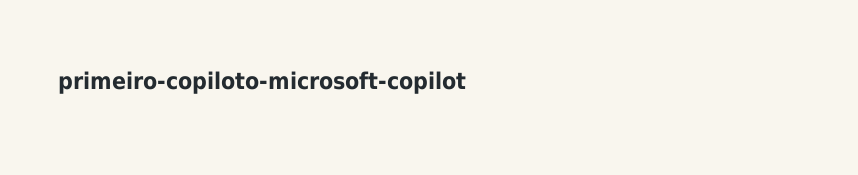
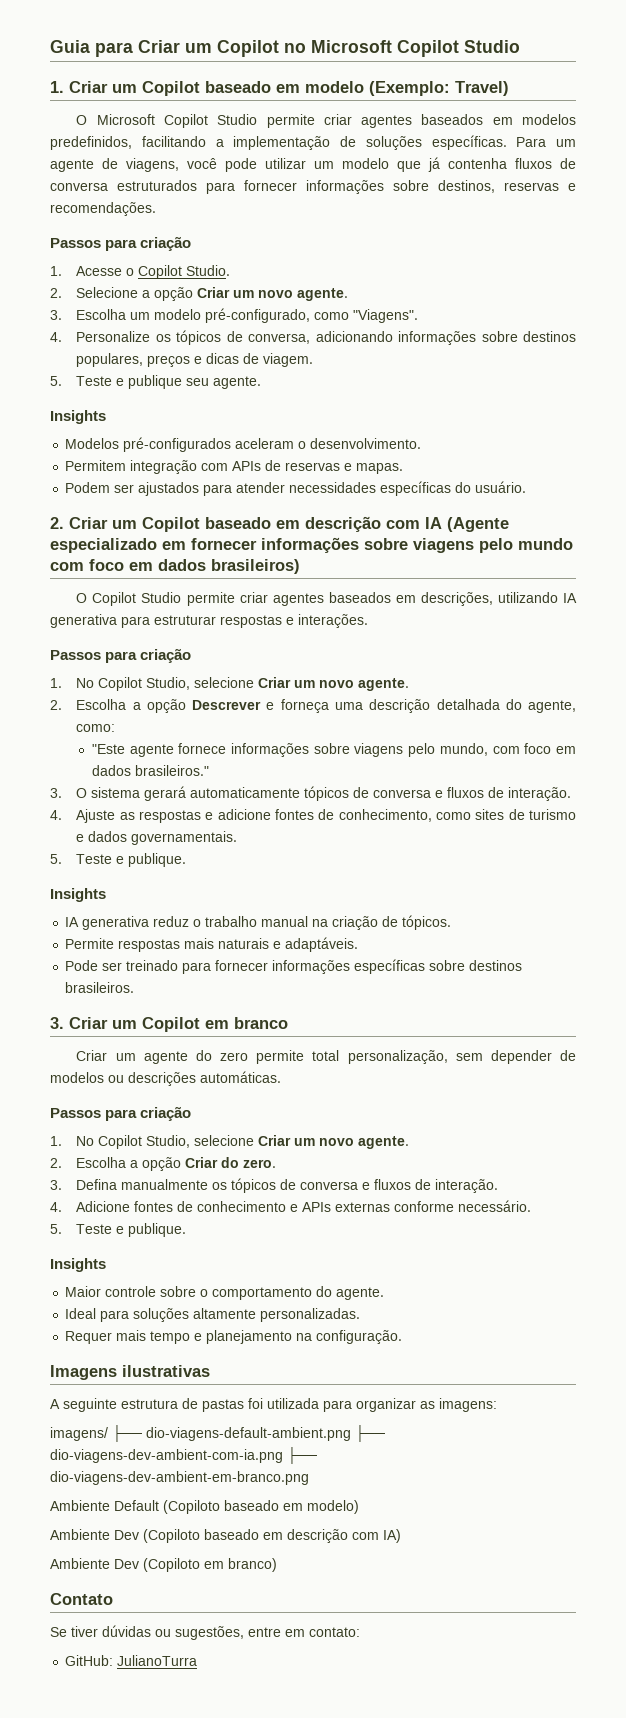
[58,71,466,94] primeiro-copiloto-microsoft-copilot -> [50,40,520,57] [50,81,509,96] [76,114,576,128] [50,135,576,150] [50,157,576,172] [50,180,576,194] [50,202,156,216] [50,236,192,251] [50,265,231,279] [50,287,349,301] [50,308,419,323] [50,330,577,345] [76,353,314,367] [50,375,262,389] [50,410,106,424] [65,437,422,452] [65,460,404,474] [65,481,527,496] [50,516,509,532] [50,537,573,553] [50,559,300,574] [76,592,578,606] [50,614,368,628] [50,648,192,663] [50,677,410,691] [50,699,576,713] [76,724,116,732] [91,743,577,757] [91,765,209,776] [50,786,572,801] [50,809,576,823] [76,831,238,845] [50,853,187,867] [50,888,106,902] [65,915,452,930] [65,937,359,952] [65,959,523,974] [65,982,135,993] [50,1017,288,1032] [76,1050,576,1064] [50,1071,281,1086] [50,1106,192,1121] [50,1135,410,1149] [50,1157,277,1171] [50,1178,499,1193] [50,1200,532,1212] [50,1223,187,1237] [50,1258,106,1272] [65,1286,385,1300] [65,1308,361,1322] [65,1330,403,1344] [50,1365,210,1380] [50,1398,497,1412] [50,1425,385,1442] [50,1447,317,1464] [50,1471,309,1485] [50,1500,359,1514] [50,1529,401,1543] [50,1558,277,1572] [50,1593,113,1605] [50,1625,360,1640] [65,1655,198,1666] Guia para Criar um Copilot no Microsoft Copilot Studio // 1. Criar um Copilot baseado em modelo (Exemplo: Travel) // O Microsoft Copilot Studio permite criar agentes baseados em modelos predefinidos, facilitando a implementação de soluções específicas. Para um agente de viagens, você pode utilizar um modelo que já contenha fluxos de conversa estruturados para fornecer informações sobre destinos, reservas e recomendações. // Passos para criação // 1. Acesse o Copilot Studio. // 2. Selecione a opção Criar um novo agente. // 3. Escolha um modelo pré-configurado, como "Viagens". // 4. Personalize os tópicos de conversa, adicionando informações sobre destinos populares, preços e dicas de viagem. // 5. Teste e publique seu agente. // Insights // Modelos pré-configurados aceleram o desenvolvimento. // Permitem integração com APIs de reservas e mapas. // Podem ser ajustados para atender necessidades específicas do usuário. // 2. Criar um Copilot baseado em descrição com IA (Agente especializado em fornecer informações sobre viagens pelo mundo com foco em dados brasileiros) // O Copilot Studio permite criar agentes baseados em descrições, utilizando IA generativa para estruturar respostas e interações. // Passos para criação // 1. No Copilot Studio, selecione Criar um novo agente. // 2. Escolha a opção Descrever e forneça uma descrição detalhada do agente, como: // "Este agente fornece informações sobre viagens pelo mundo, com foco em dados brasileiros." // 3. O sistema gerará automaticamente tópicos de conversa e fluxos de interação. // 4. Ajuste as respostas e adicione fontes de conhecimento, como sites de turismo e dados governamentais. // 5. Teste e publique. // Insights // IA generativa reduz o trabalho manual na criação de tópicos. // Permite respostas mais naturais e adaptáveis. // Pode ser treinado para fornecer informações específicas sobre destinos brasileiros. // 3. Criar um Copilot em branco // Criar um agente do zero permite total personalização, sem depender de modelos ou descrições automáticas. // Passos para criação // 1. No Copilot Studio, selecione Criar um novo agente. // 2. Escolha a opção Criar do zero. // 3. Defina manualmente os tópicos de conversa e fluxos de interação. // 4. Adicione fontes de conhecimento e APIs externas conforme necessário. // 5. Teste e publique. // Insights // Maior controle sobre o comportamento do agente. // Ideal para soluções altamente personalizadas. // Requer mais tempo e planejamento na configuração. // Imagens ilustrativas // A seguinte estrutura de pastas foi utilizada para organizar as imagens: // imagens/ ├── dio-viagens-default-ambient.png ├── dio-viagens-dev-ambient-com-ia.png ├── dio-viagens-dev-ambient-em-branco.png // Ambiente Default (Copiloto baseado em modelo) // Ambiente Dev (Copiloto baseado em descrição com IA) // Ambiente Dev (Copiloto em branco) // Contato // Se tiver dúvidas ou sugestões, entre em contato: // GitHub: JulianoTurra

